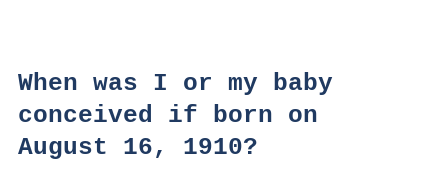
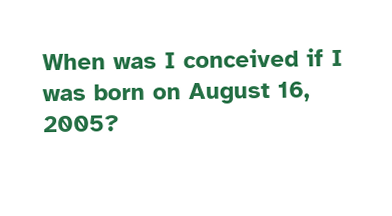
[183,72,333,95] [18,104,198,122] or my baby conceived if -> [183,48,343,69] [42,88,86,102] conceived if I was
[183,138,258,154] 1910? -> [43,115,120,133] 2005?

